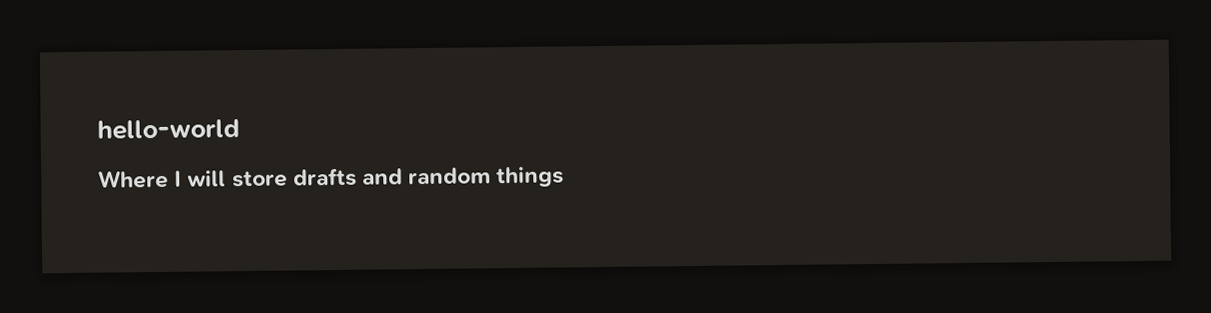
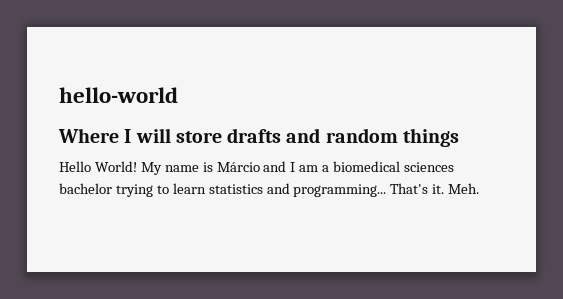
(565, 177) none -> [59,161,455,175] [59,183,480,197] // Hello World! My name is Márcio and I am a biomedical sciences bachelor trying to learn statistics and programming... That's it. Meh.

